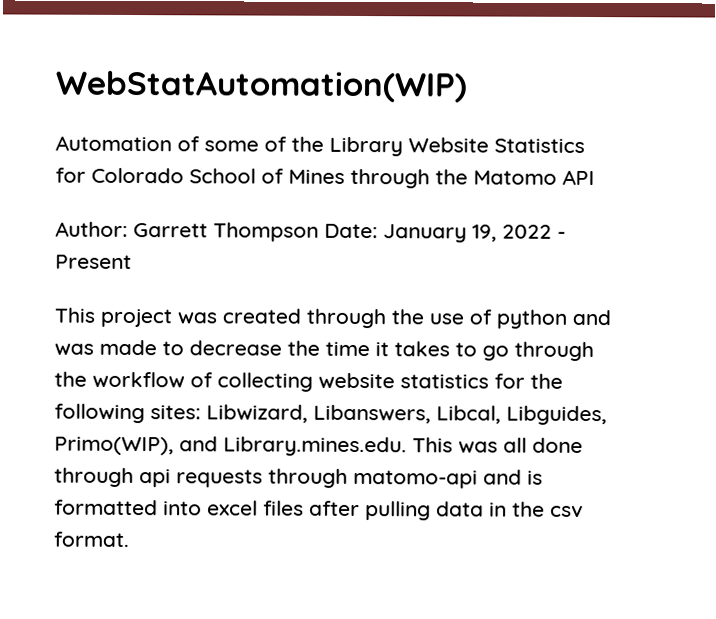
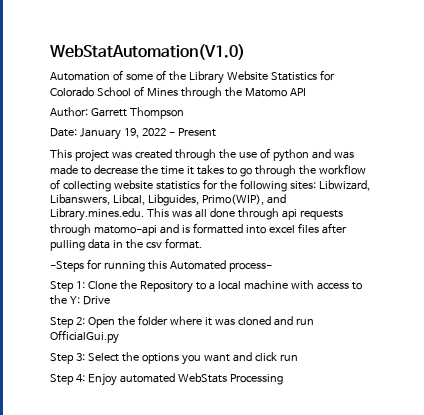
[55,70,468,103] WebStatAutomation(WIP) -> [50,44,245,60] WebStatAutomation(V1.0)
(319, 232) none -> (184, 113) //
(130, 539) none -> [50,259,272,272] [50,280,362,293] [50,295,110,305] [50,315,314,328] [50,330,119,344] [50,352,298,365] [50,373,283,386] // -Steps for running this Automated process- // Step 1: Clone the Repository to a local machine with access to the Y: Drive // Step 2: Open the folder where it was cloned and run OfficialGui.py // Step 3: Select the options you want and click run // Step 4: Enjoy automated WebStats Processing

